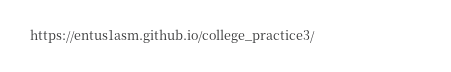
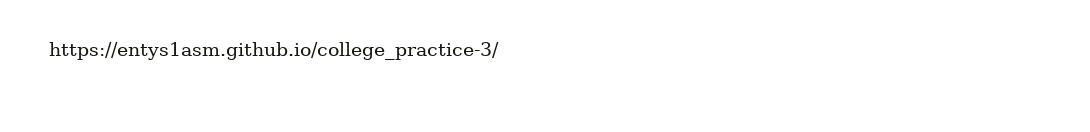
[30,29,315,43] https://entus1asm.github.io/college_practice3/ -> [49,42,499,60] https://entys1asm.github.io/college_practice-3/

